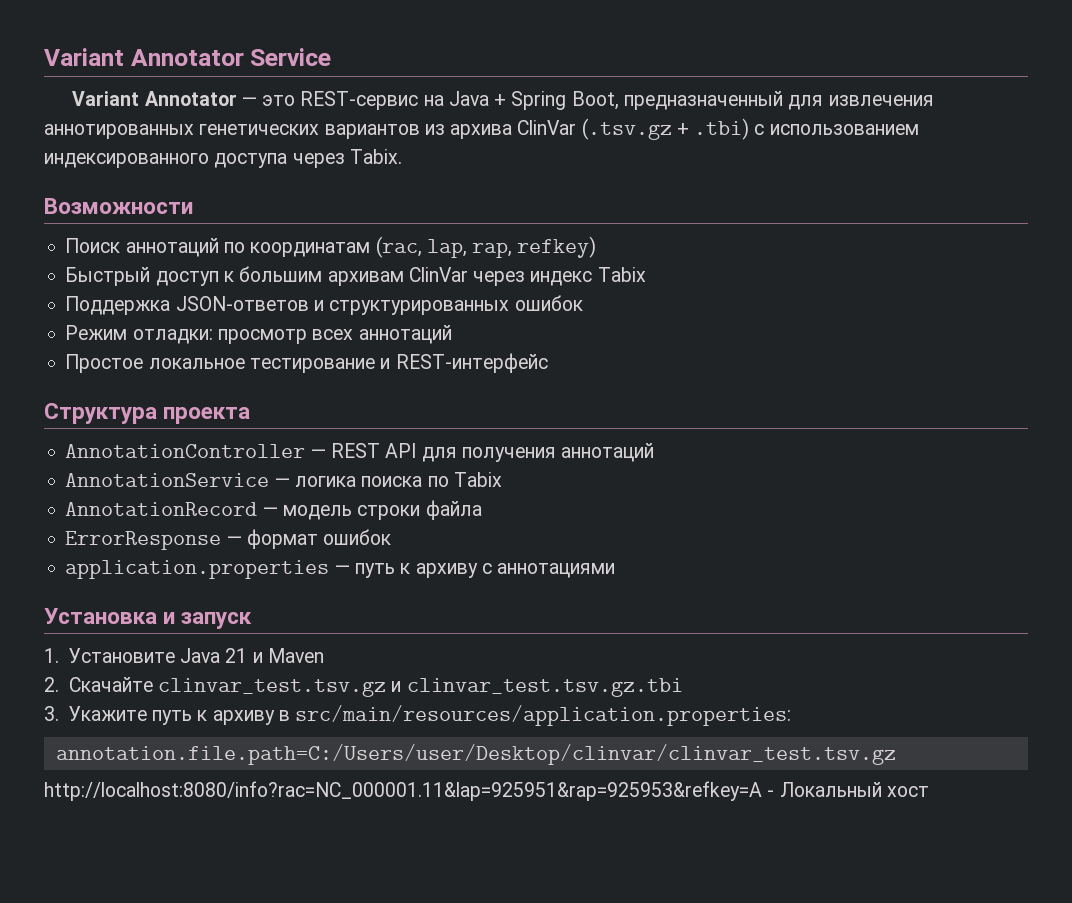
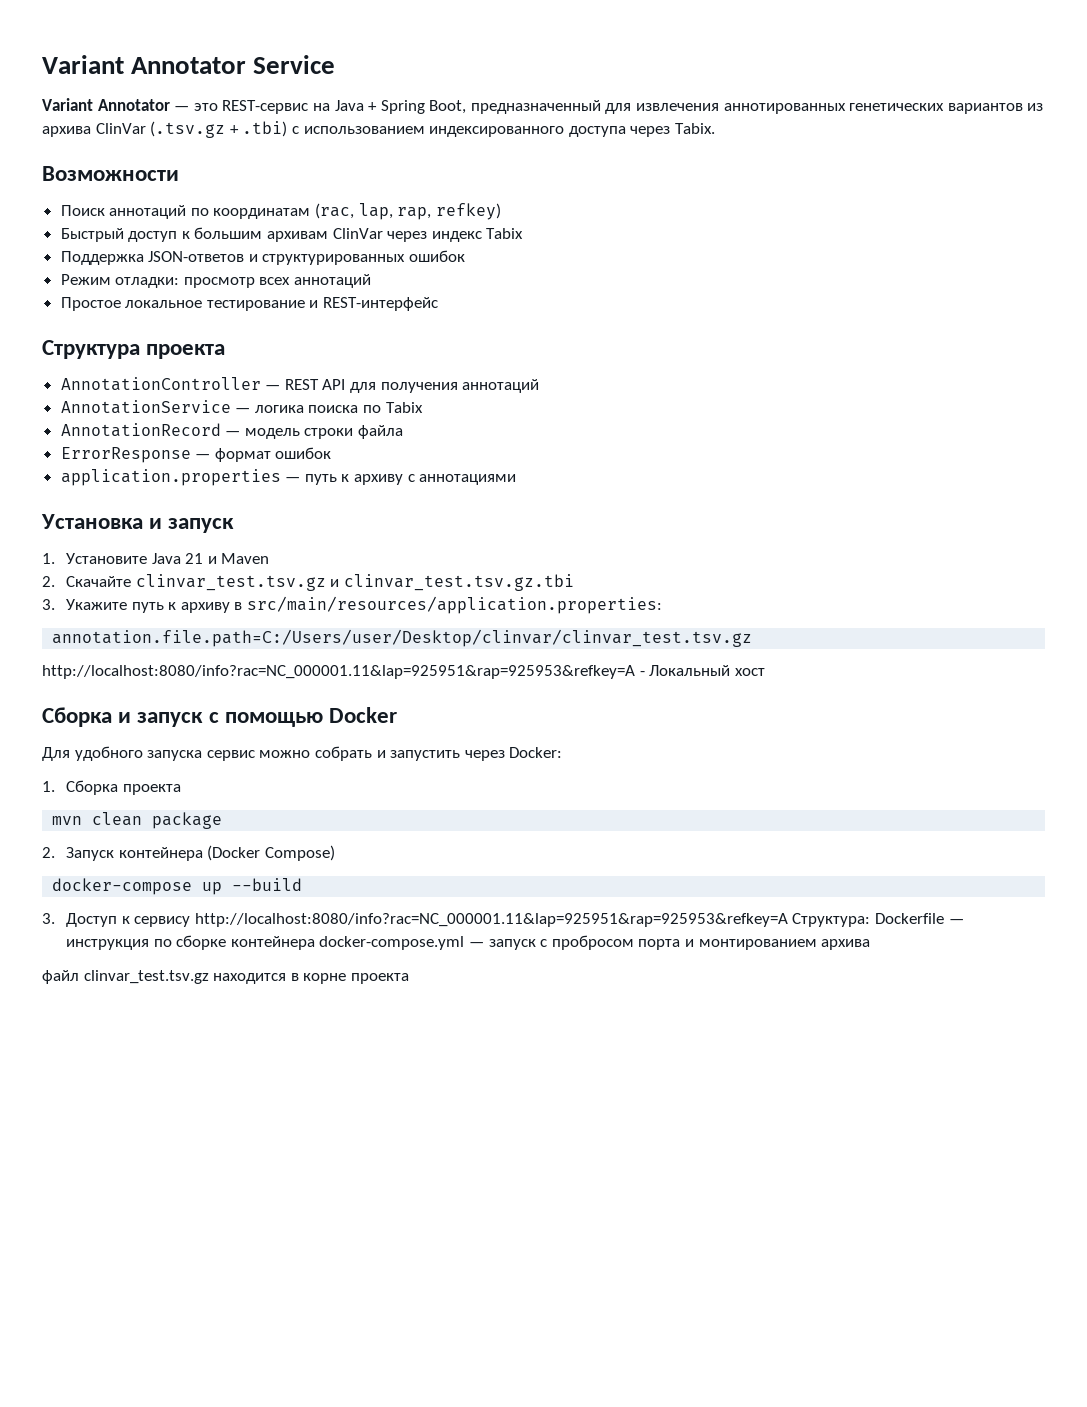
(929, 791) none -> [42,707,398,727] [42,746,563,761] [42,780,181,795] [52,812,223,829] [42,845,335,861] [52,878,303,895] [42,913,964,927] [66,935,871,950] [42,970,409,984] // Сборка и запуск с помощью Docker // Для удобного запуска сервис можно собрать и запустить через Docker: // 1. Сборка проекта // mvn clean package // 2. Запуск контейнера (Docker Compose) // docker-compose up --build // 3. Доступ к сервису http://localhost:8080/info?rac=NC_000001.11&lap=925951&rap=925953&refkey=A Структура: Dockerfile — инструкция по сборке контейнера docker-compose.yml — запуск с пробросом порта и монтированием архива // файл clinvar_test.tsv.gz находится в корне проекта

